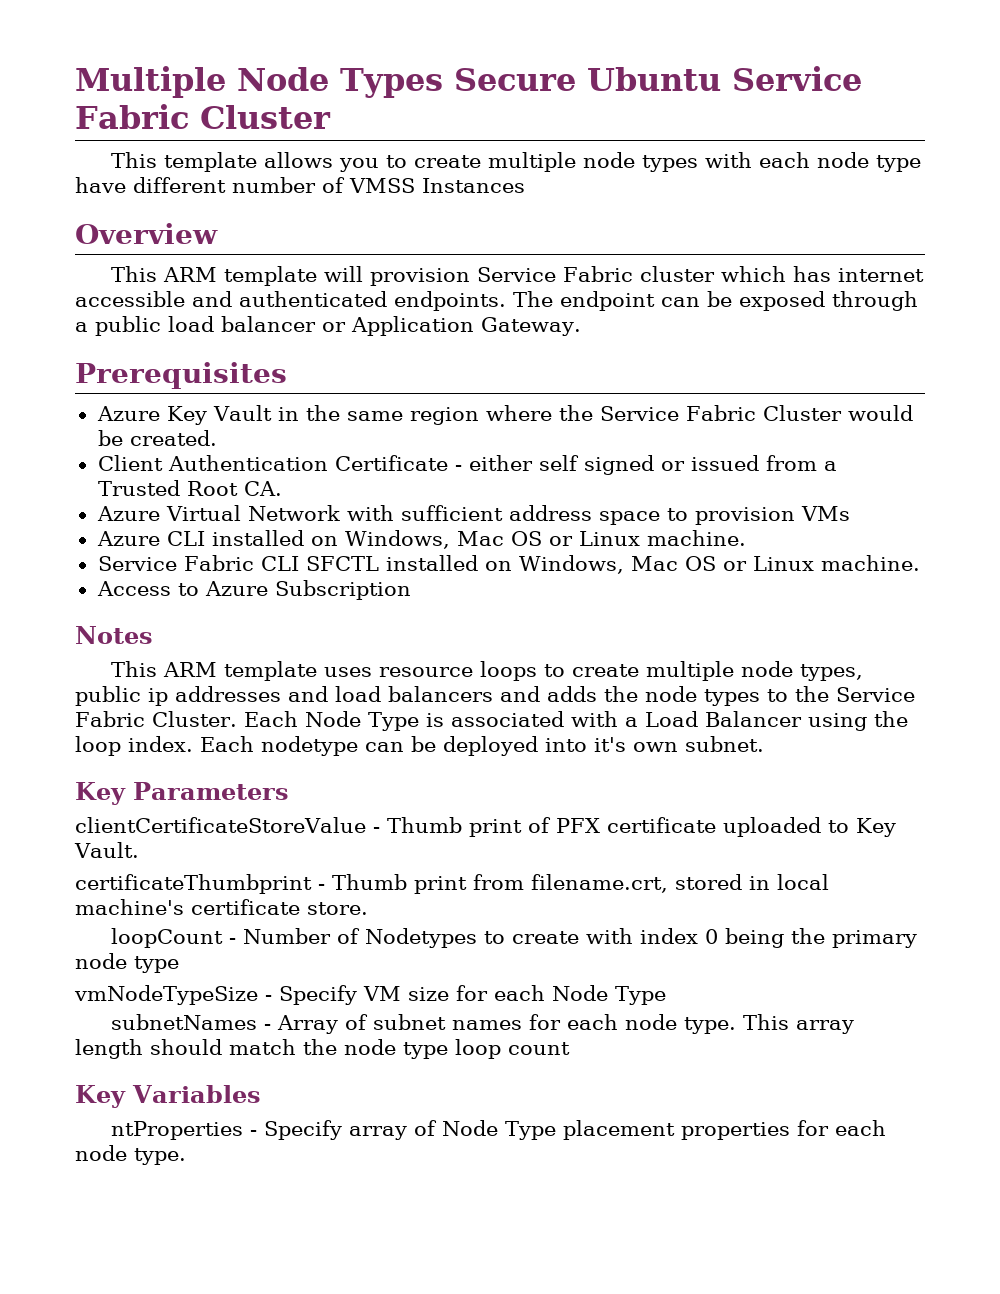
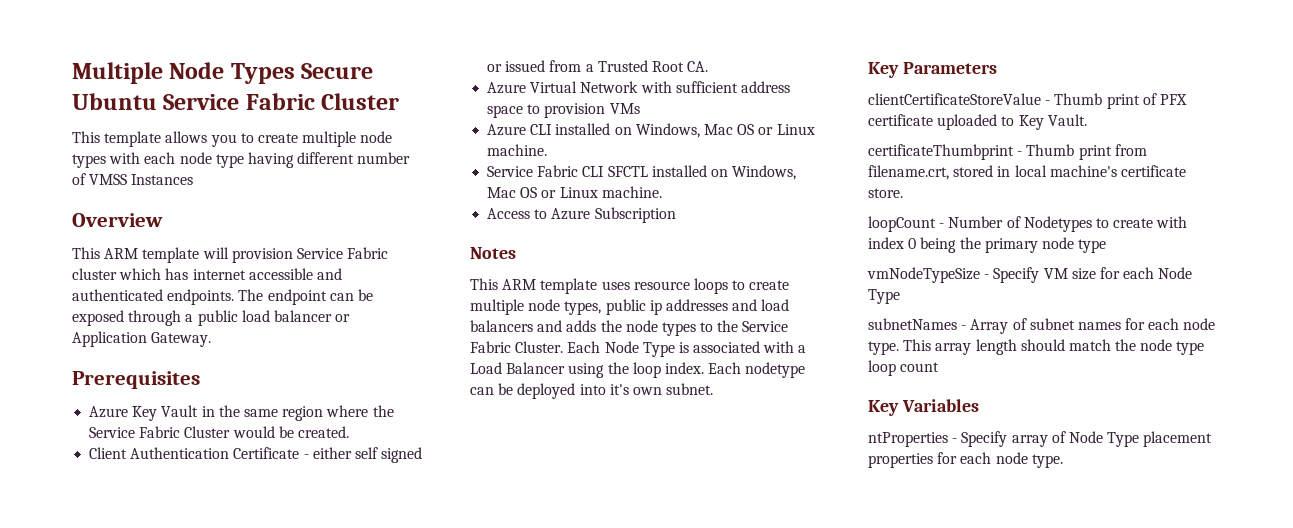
[75,177,126,193] have -> [247,152,294,168] having

